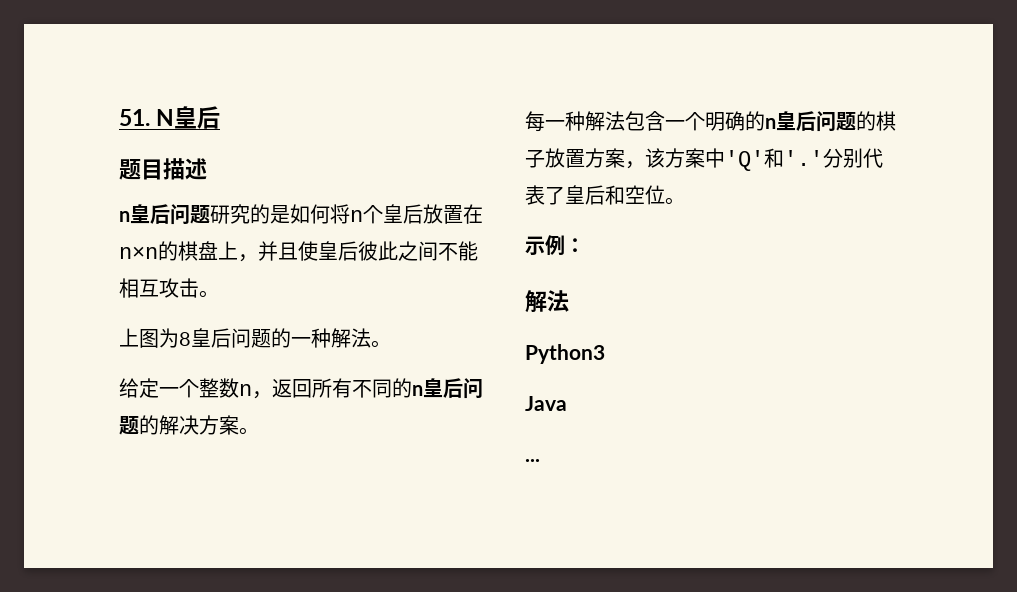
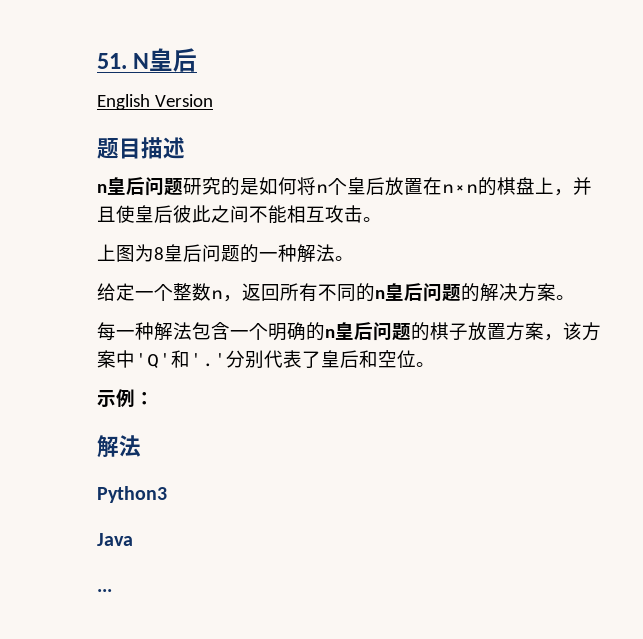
(221, 117) none -> [97,94,213,110] // English Version

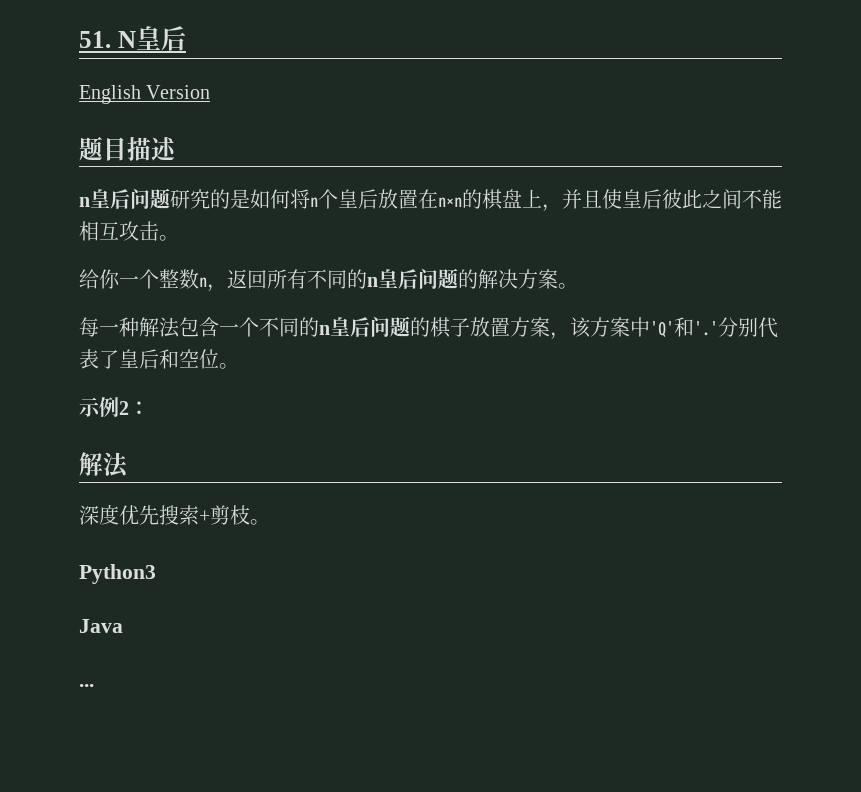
[97,244,354,263] // 上图为8皇后问题的一种解法。 -> (179, 238) none
[116,283,135,301] 定 -> [99,269,120,289] 你
[268,322,306,341] 明确 -> [259,317,299,337] 不同
(135, 398) none -> [119,401,129,415] 2
(141, 446) none -> [79,504,270,525] // 深度优先搜索+剪枝。

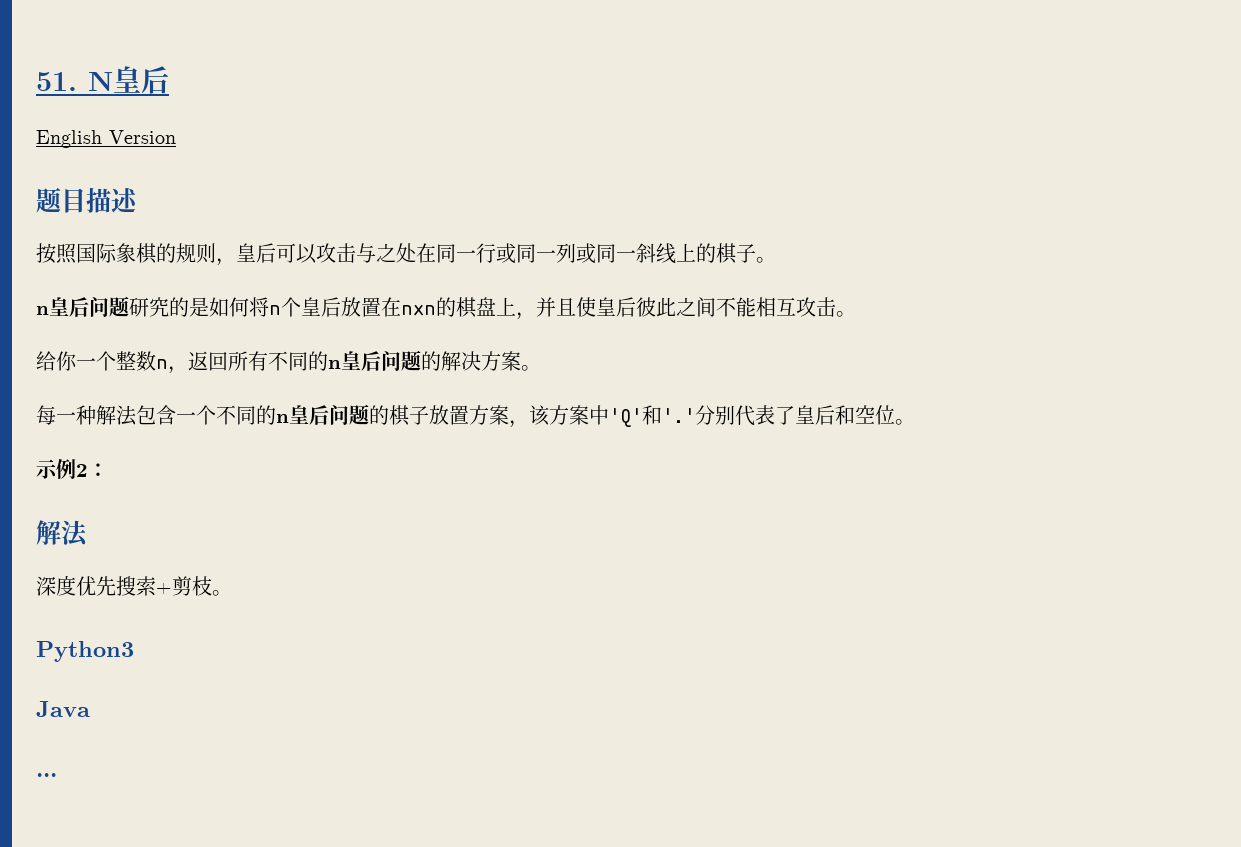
(176, 149) none -> [36,243,776,266] // 按照国际象棋的规则，皇后可以攻击与之处在同一行或同一列或同一斜线上的棋子。

